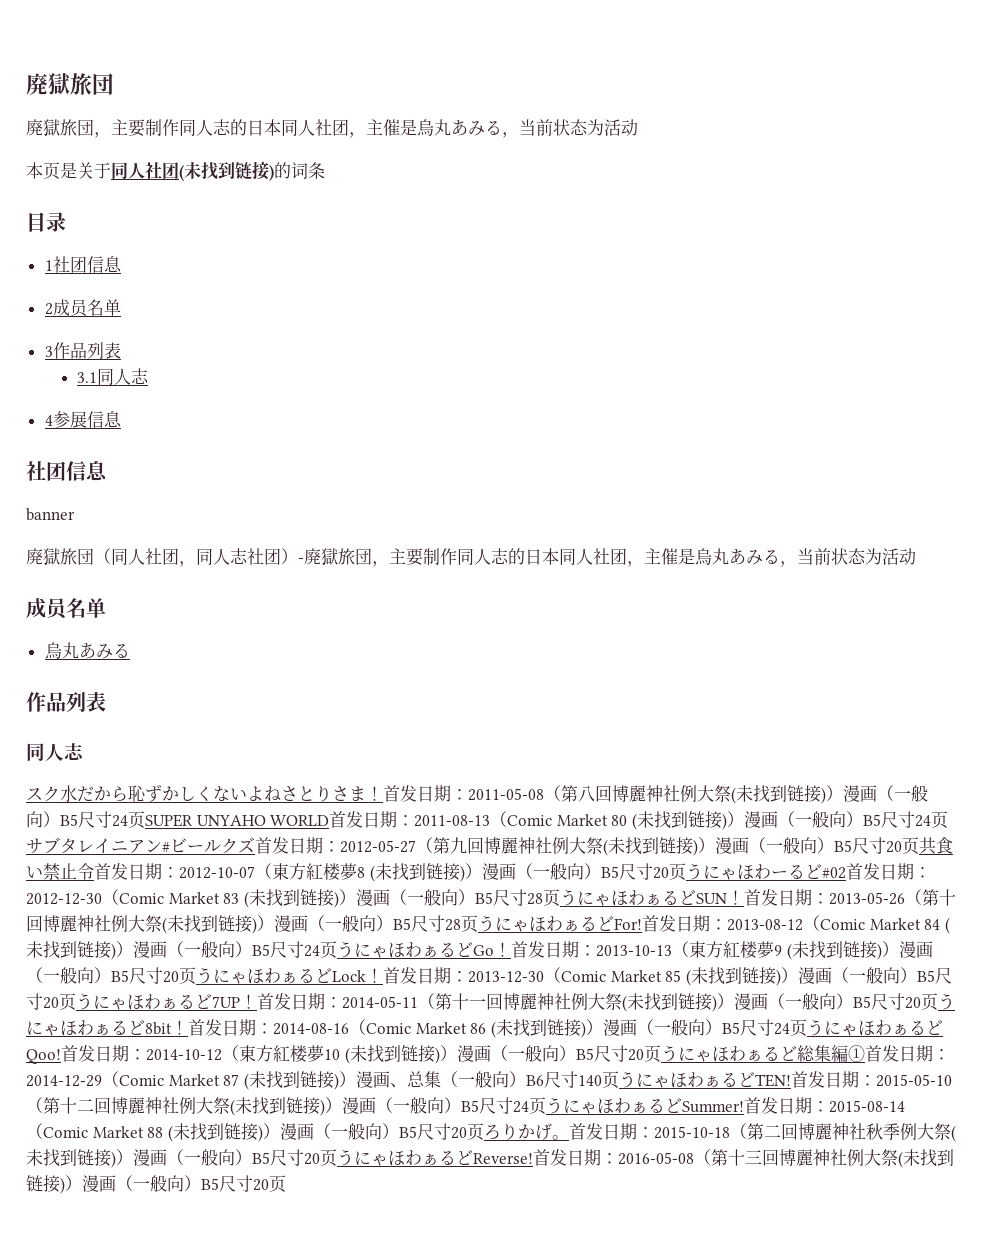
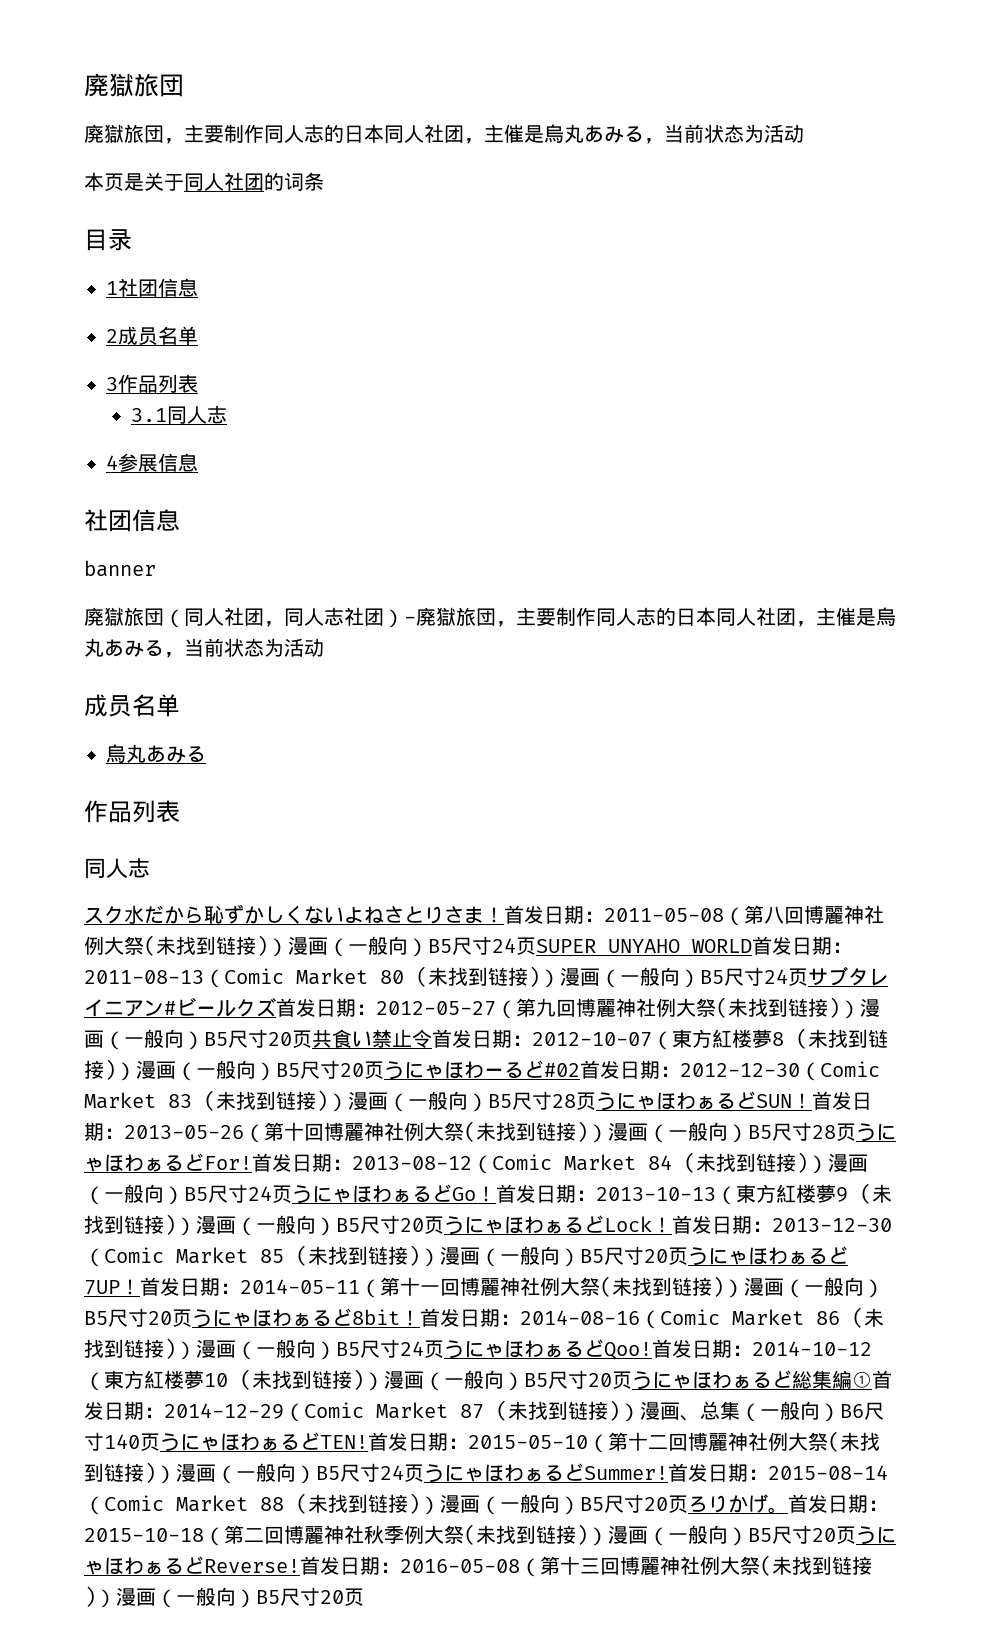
[179,161,274,181] (未找到链接) -> (264, 182) none

